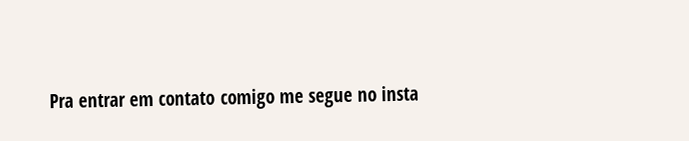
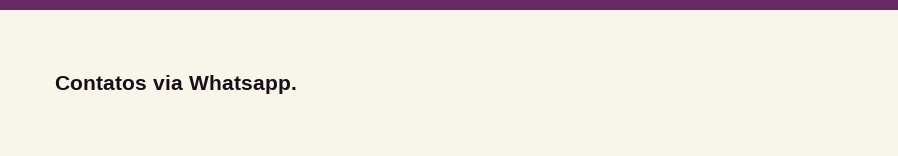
[49,85,420,110] Pra entrar em contato comigo me segue no insta -> [55,75,297,94] Contatos via Whatsapp.

